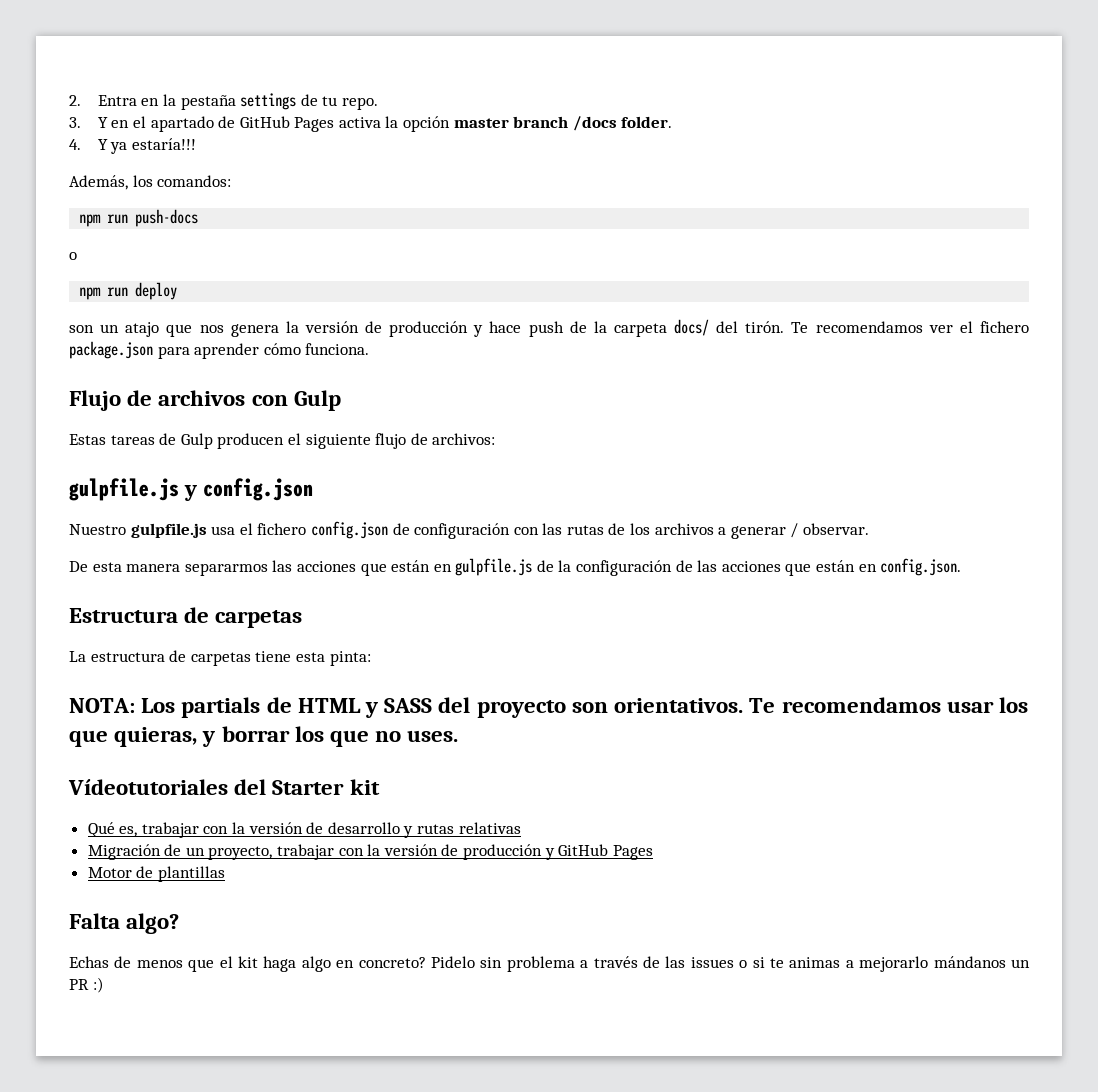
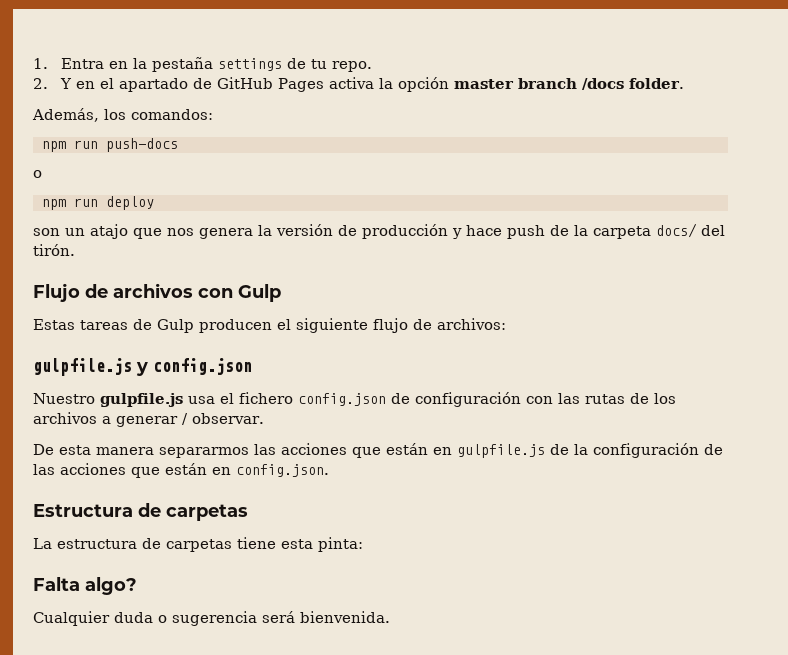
[69,95,81,106] 2. -> [33,58,48,69] 1.
[69,117,81,128] 3. -> [33,78,48,89] 2.
[69,138,196,154] // 4. Y ya estaría!!! -> (685, 83) none
[791,321,1030,333] [69,341,370,359] Te recomendamos ver el fichero package.json para aprender cómo funciona. -> (75, 250) none
[69,697,1028,718] [69,726,459,747] [68,779,380,795] [87,822,521,838] [87,844,653,860] [87,866,225,882] [69,913,180,934] [69,956,1030,972] [69,977,104,993] NOTA: Los partials de HTML y SASS del proyecto son orientativos. Te recomendamos usar los que quieras, y borrar los que no uses. // Vídeotutoriales del Starter kit // Qué es, trabajar con la versión de desarrollo y rutas relativas // Migración de un proyecto, trabajar con la versión de producción y GitHub Pages // Motor de plantillas // Falta algo? // Echas de menos que el kit haga algo en concreto? Pidelo sin problema a través de las issues o si te animas a mejorarlo mándanos un PR :) -> [33,577,137,595] [33,611,390,626] Falta algo? // Cualquier duda o sugerencia será bienvenida.

